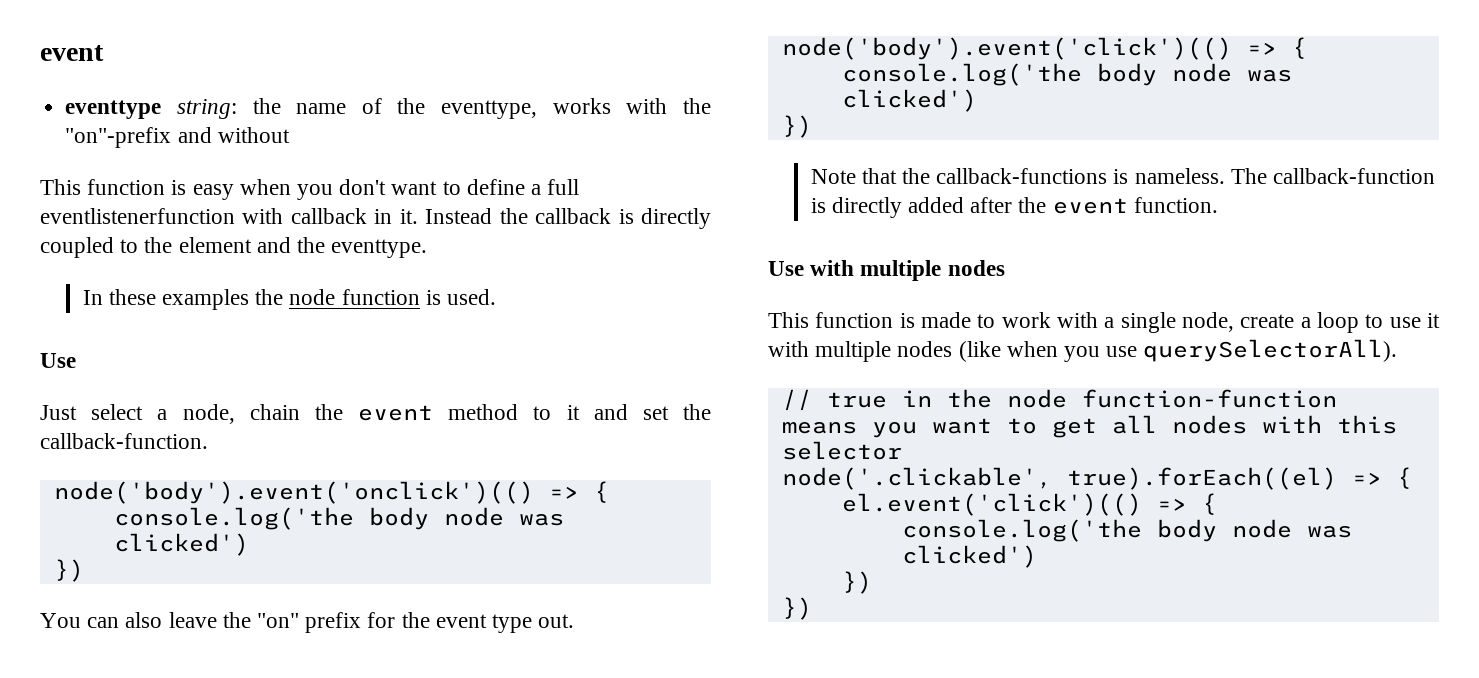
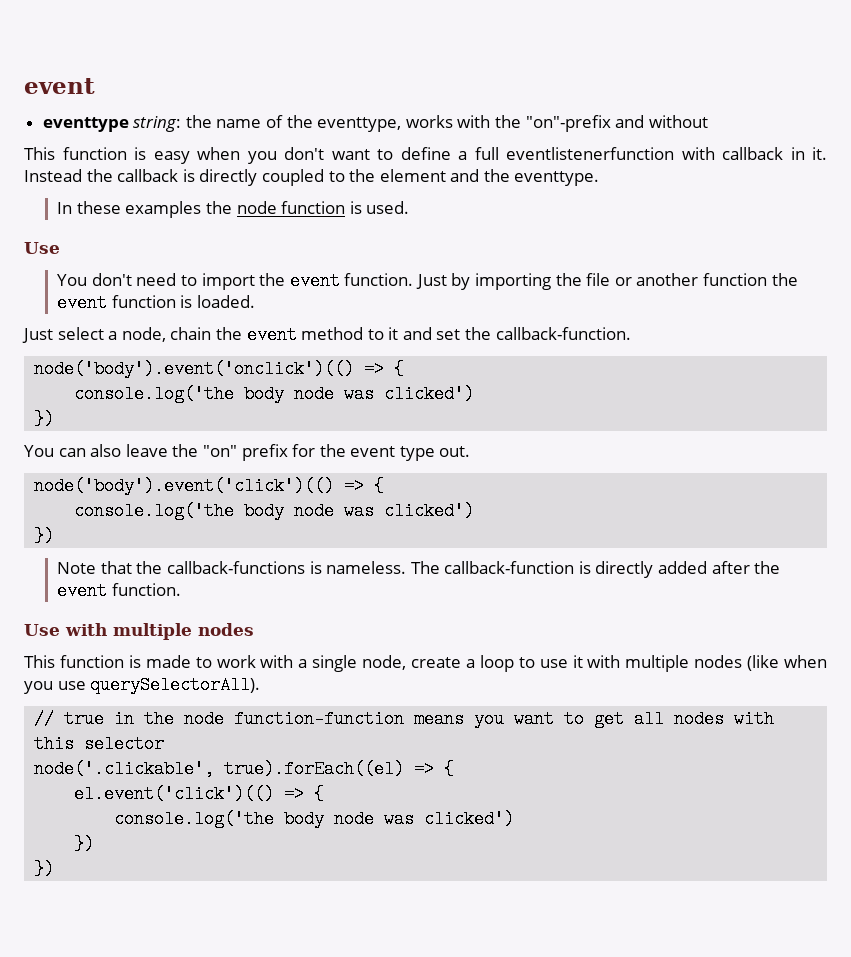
(76, 360) none -> [57,272,798,290] [57,294,255,312] // You don't need to import the event function. Just by importing the file or another function the event function is loaded.

